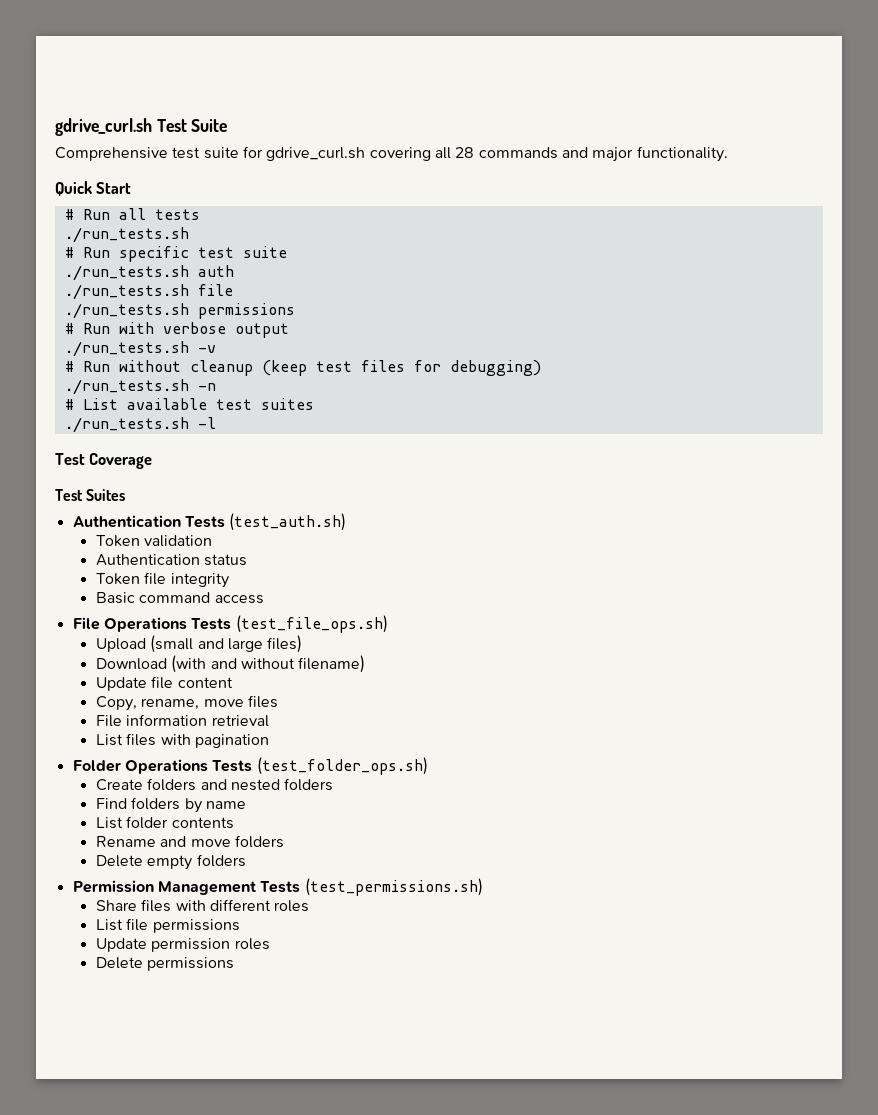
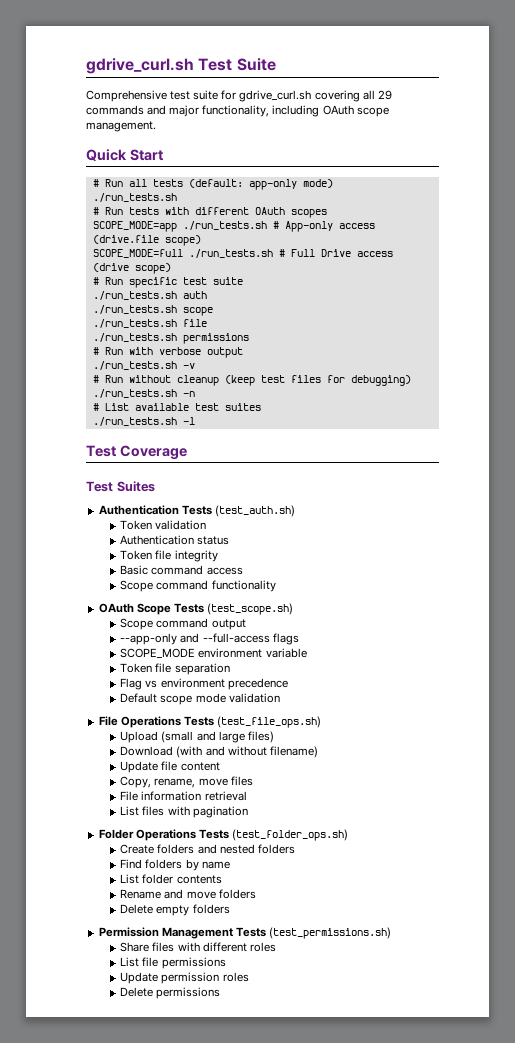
[455,147,475,158] 28 -> [377,90,392,100] 29
[636,146,728,162] functionality. -> [202,105,389,117] [86,121,156,132] functionality, including OAuth scope management.
[64,227,189,243] // ./run_tests.sh -> [188,179,333,190] [92,193,177,202] [92,207,327,218] [92,221,375,232] [92,235,201,246] [92,249,393,258] [92,263,171,274] (default: app-only mode) // ./run_tests.sh // # Run tests with different OAuth scopes // SCOPE_MODE=app ./run_tests.sh # App-only access (drive.file scope) // SCOPE_MODE=full ./run_tests.sh # Full Drive access (drive scope)
(234, 271) none -> [92,305,213,316] // ./run_tests.sh scope
(264, 599) none -> [120,580,276,592] [98,603,293,615] [120,618,246,630] [120,633,299,645] [120,648,307,658] [120,663,230,675] [120,678,288,690] [120,693,280,705] // Scope command functionality // OAuth Scope Tests (test_scope.sh) // Scope command output // --app-only and --full-access flags // SCOPE_MODE environment variable // Token file separation // Flag vs environment precedence // Default scope mode validation

